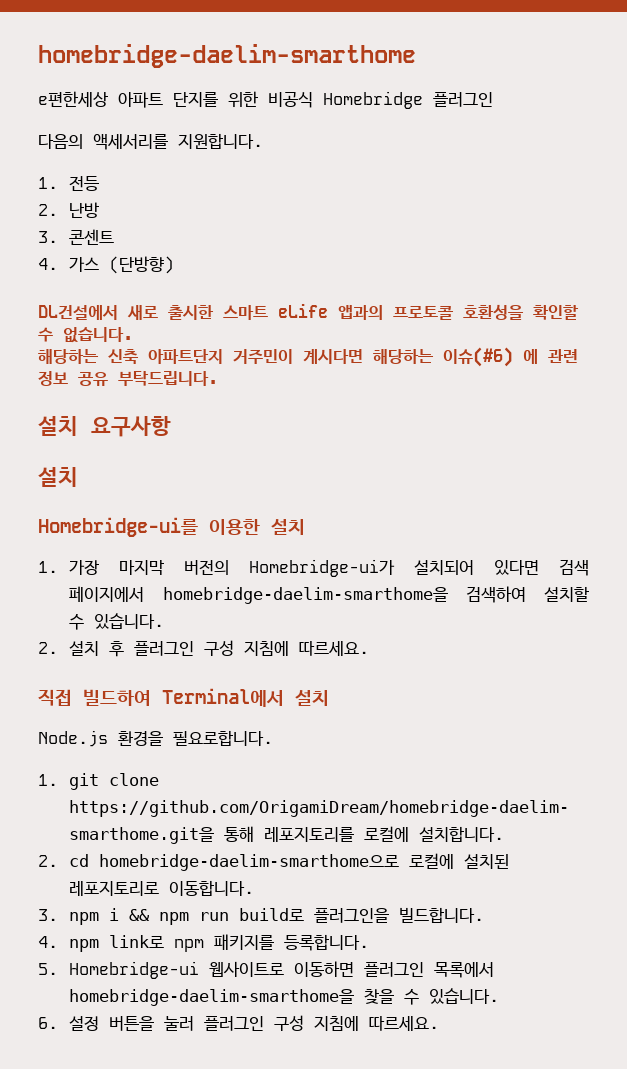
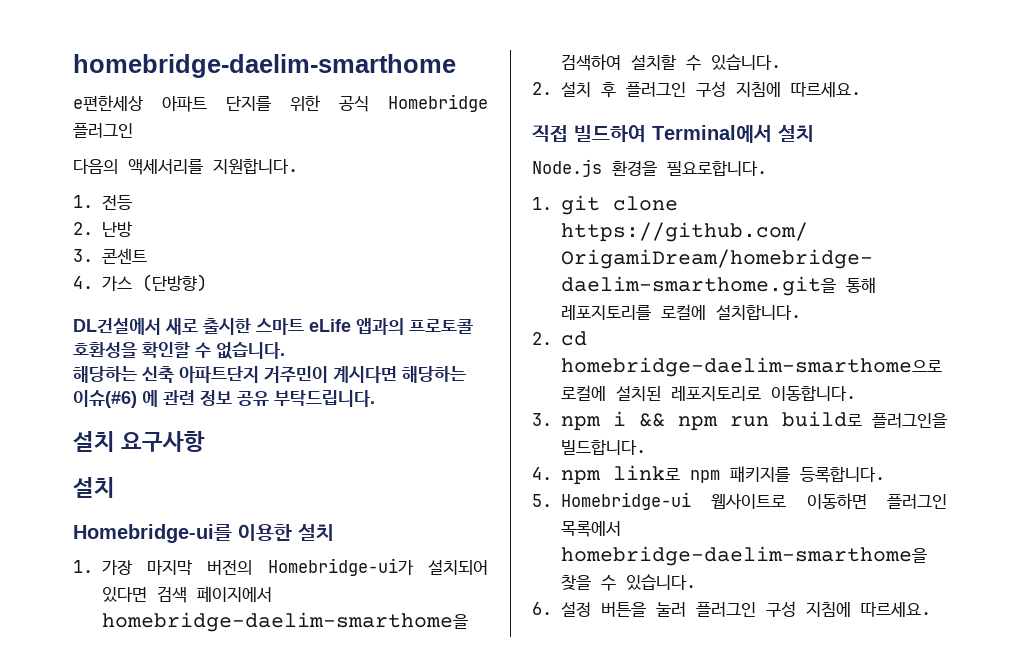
[268,92,313,108] 비공식 -> [339,96,369,112] 공식

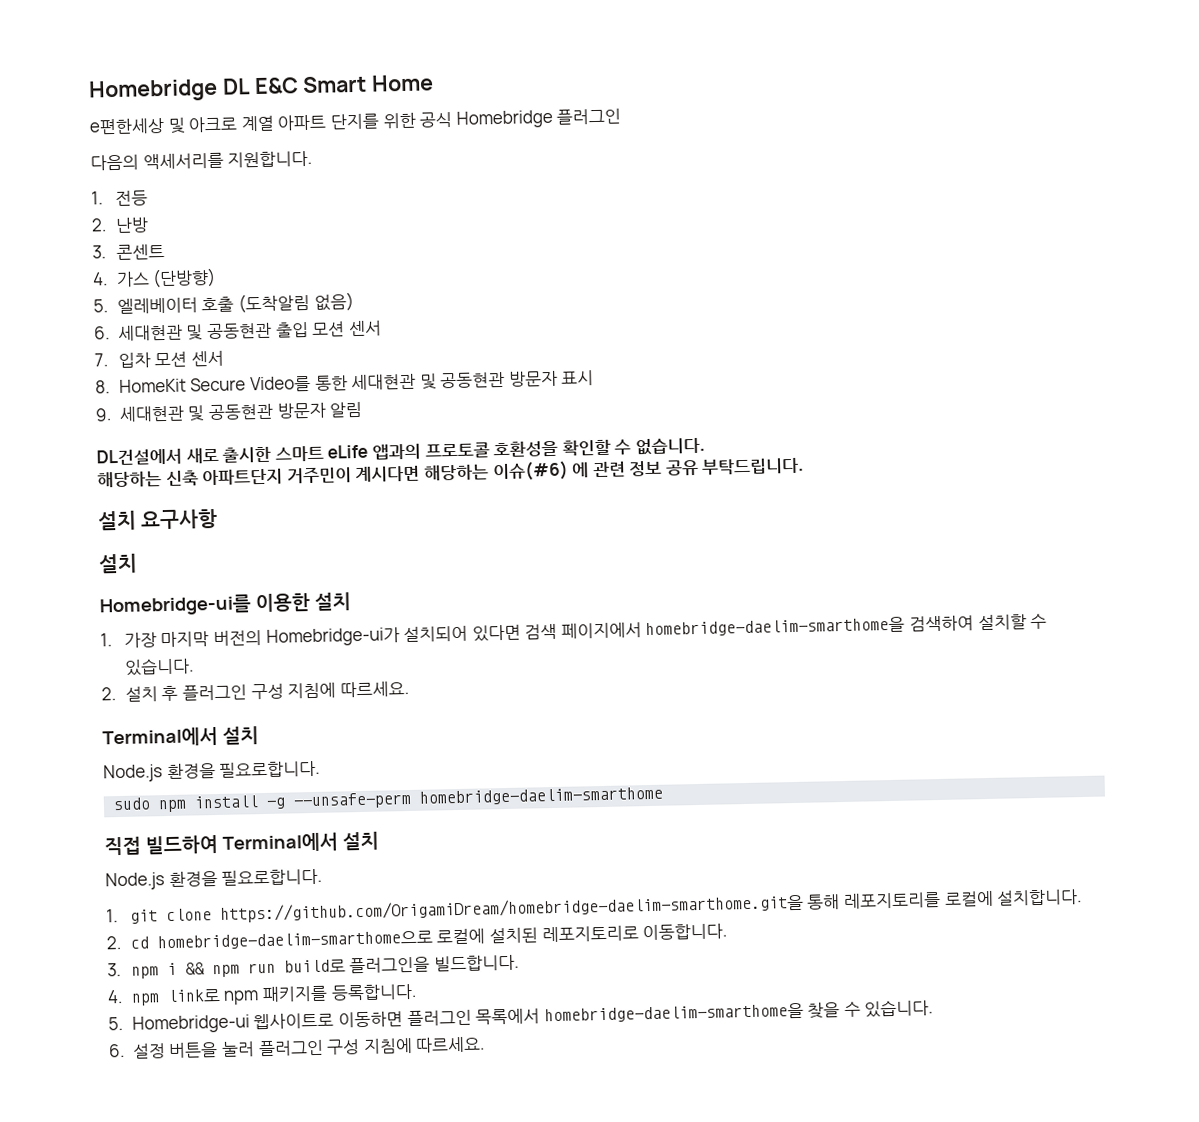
[73,54,456,78] [73,95,143,111] homebridge-daelim-smarthome // e편한세상 -> [88,74,435,103] [89,115,274,135] Homebridge DL E&C Smart Home // e편한세상 및 아크로 계열
(207, 283) none -> [93,292,354,314] [94,320,382,341] [94,350,224,368] [95,370,595,394] [95,401,363,422] // 5. 엘레베이터 호출 (도착알림 없음) // 6. 세대현관 및 공동현관 출입 모션 센서 // 7. 입차 모션 센서 // 8. HomeKit Secure Video를 통한 세대현관 및 공동현관 방문자 표시 // 9. 세대현관 및 공동현관 방문자 알림
(861, 89) none -> [102,726,259,748] [103,760,321,783] [113,786,664,813] // Terminal에서 설치 // Node.js 환경을 필요로합니다. // sudo npm install -g --unsafe-perm homebridge-daelim-smarthome

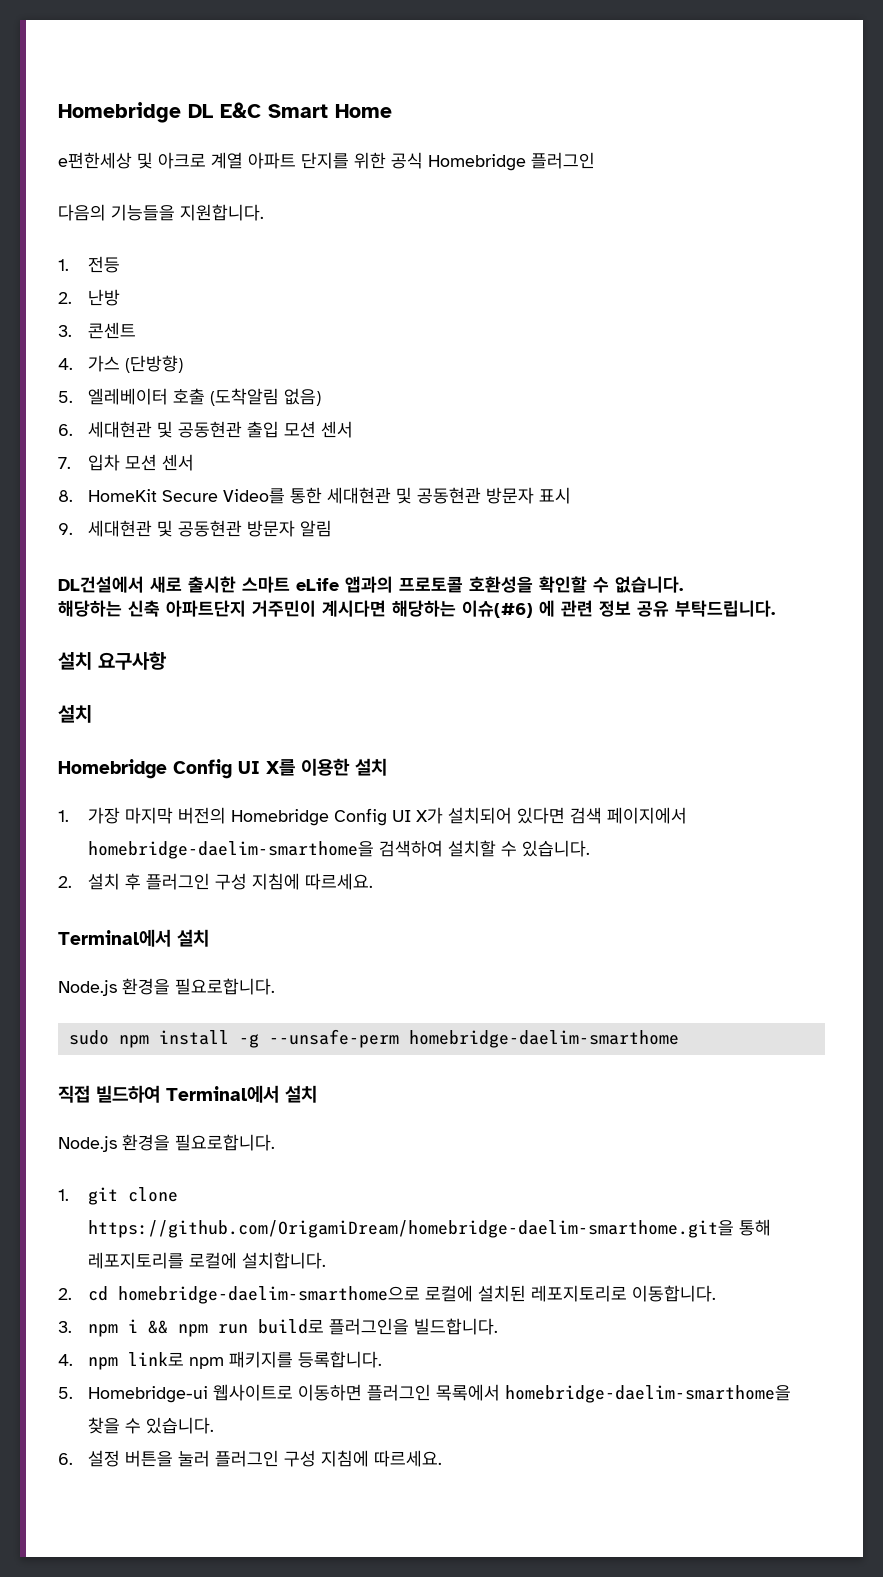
[142,152,224,170] 액세서리를 -> [111,204,175,221] 기능들을
[99,594,252,617] Homebridge-ui를 -> [58,759,295,779] Homebridge Config UI X를
[265,627,400,647] Homebridge-ui가 -> [230,807,443,826] Homebridge Config UI X가

